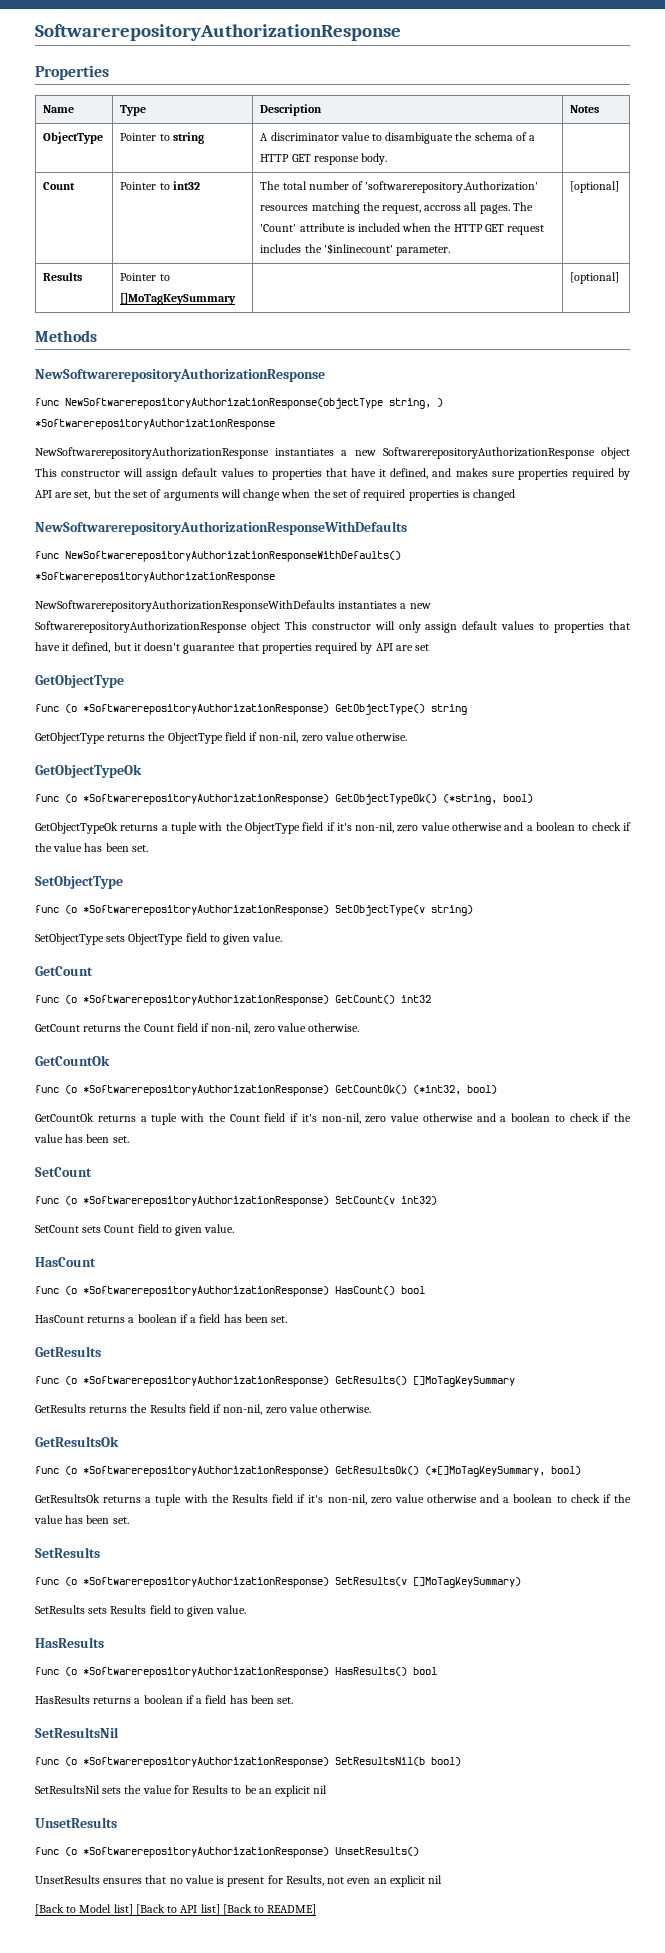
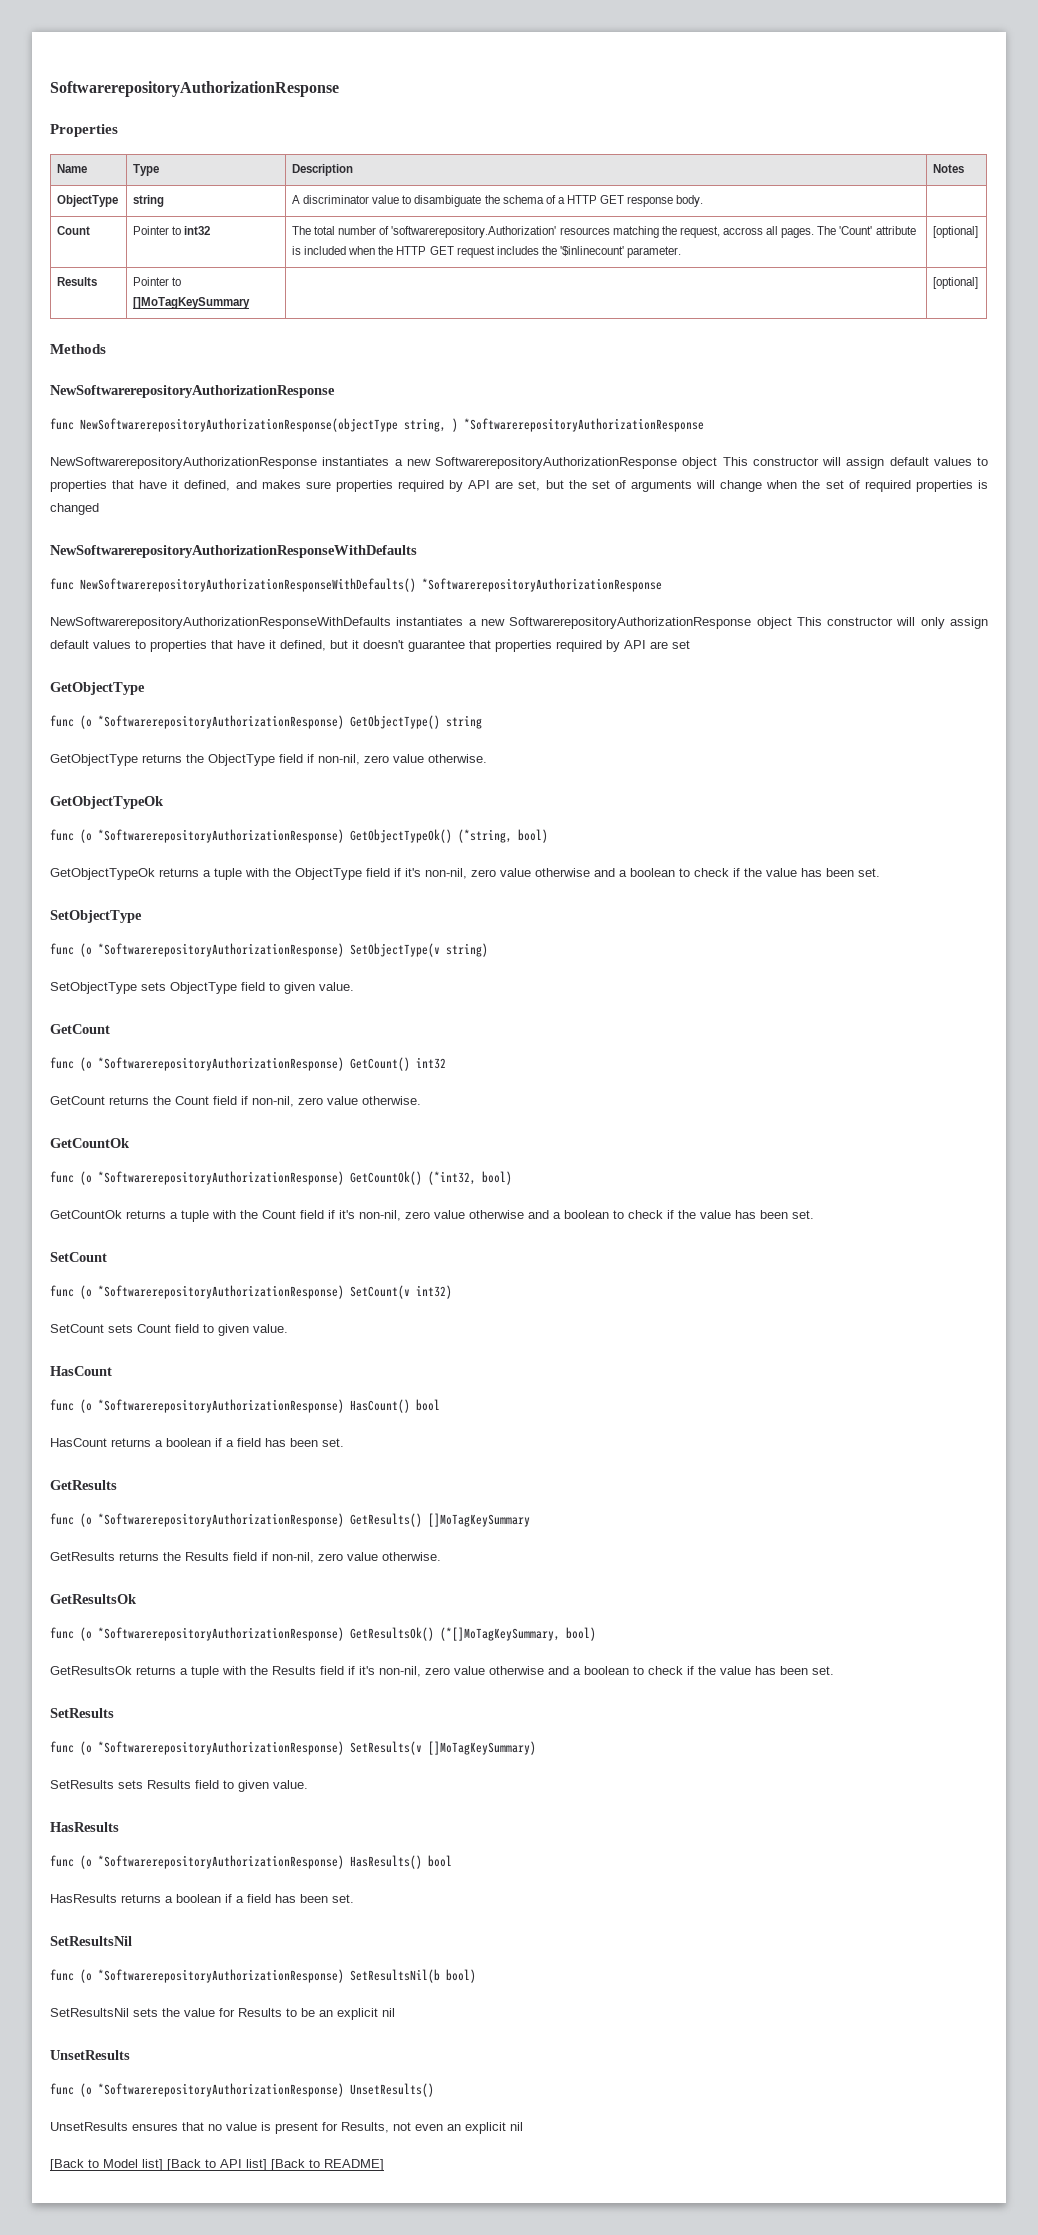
[120,133,170,141] Pointer to -> (119, 201) none

